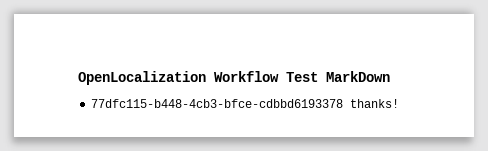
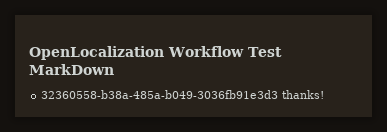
[91,99,344,108] 77dfc115-b448-4cb3-bfce-cdbbd6193378 -> [41,90,279,99] 32360558-b38a-485a-b049-3036fb91e3d3

